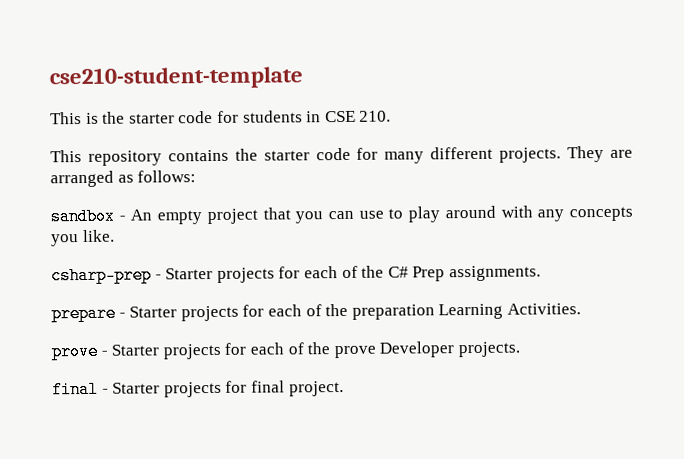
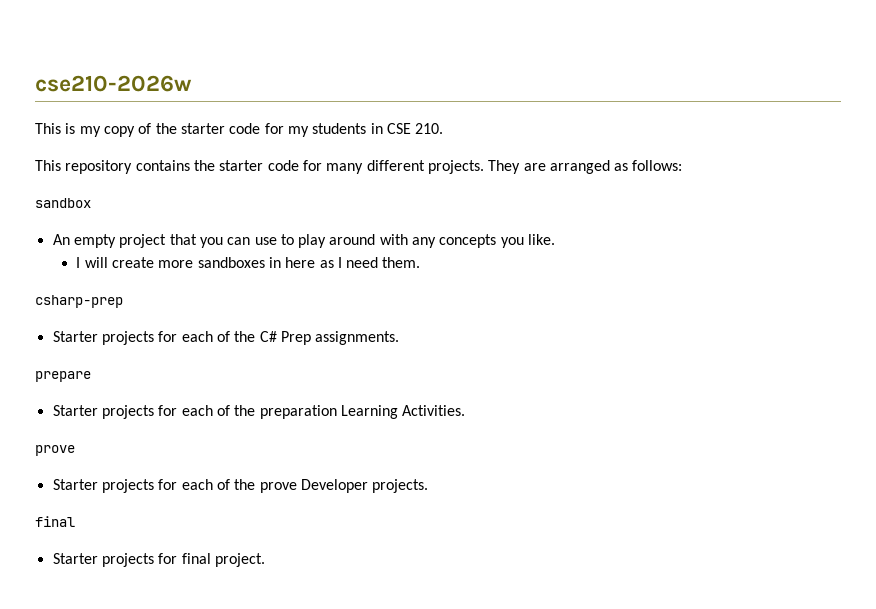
[49,66,303,90] cse210-student-template -> [35,75,192,92] cse210-2026w
[102,110,239,124] the starter code for -> [79,123,309,137] my copy of the starter code for my
[118,215,126,221] - -> (91, 203) //
(115, 235) none -> [76,257,421,268] // I will create more sandboxes in here as I need them.
[154,274,162,280] - -> (123, 301) //
[118,312,126,318] - -> (91, 376) //
[100,350,108,356] - -> (75, 450) //
[101,388,109,394] - -> (75, 521) //

